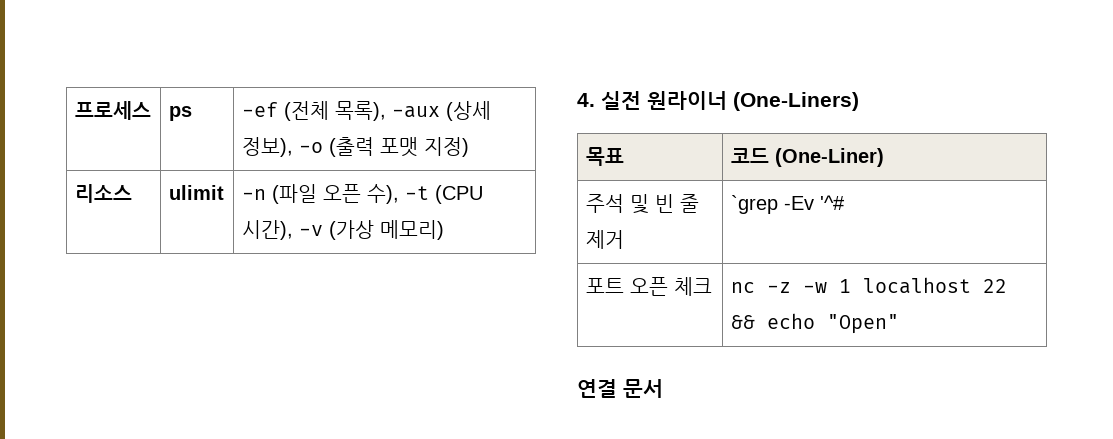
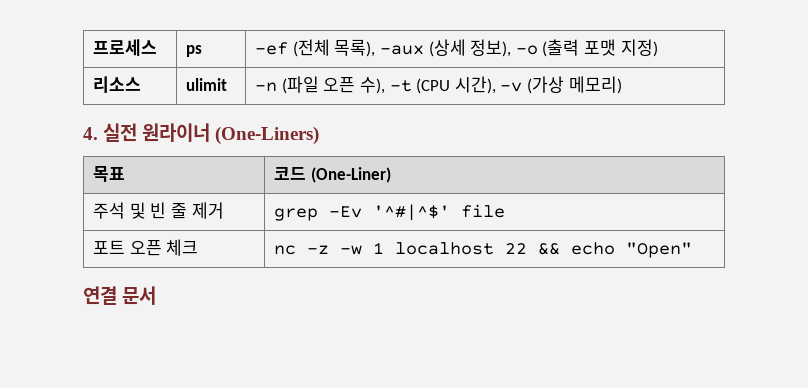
[730,195,845,214] `grep -Ev '^# -> [274,204,506,221] grep -Ev '^#|^$' file

